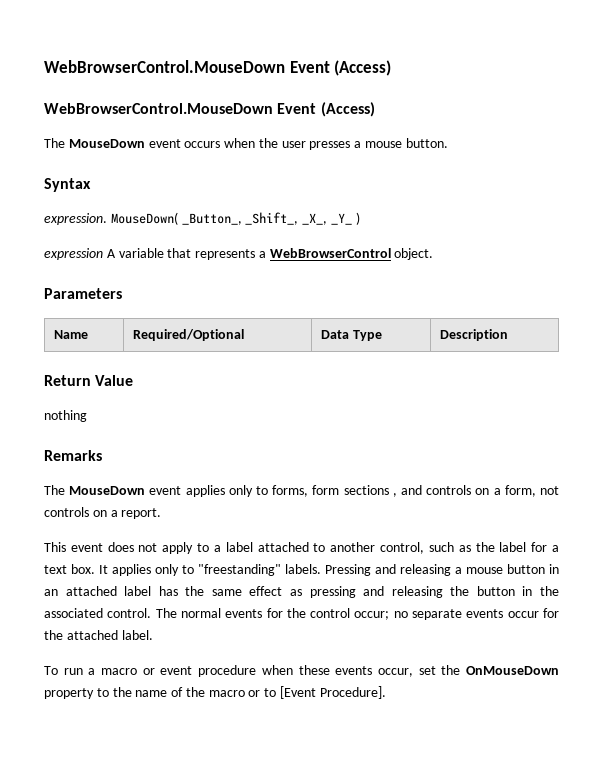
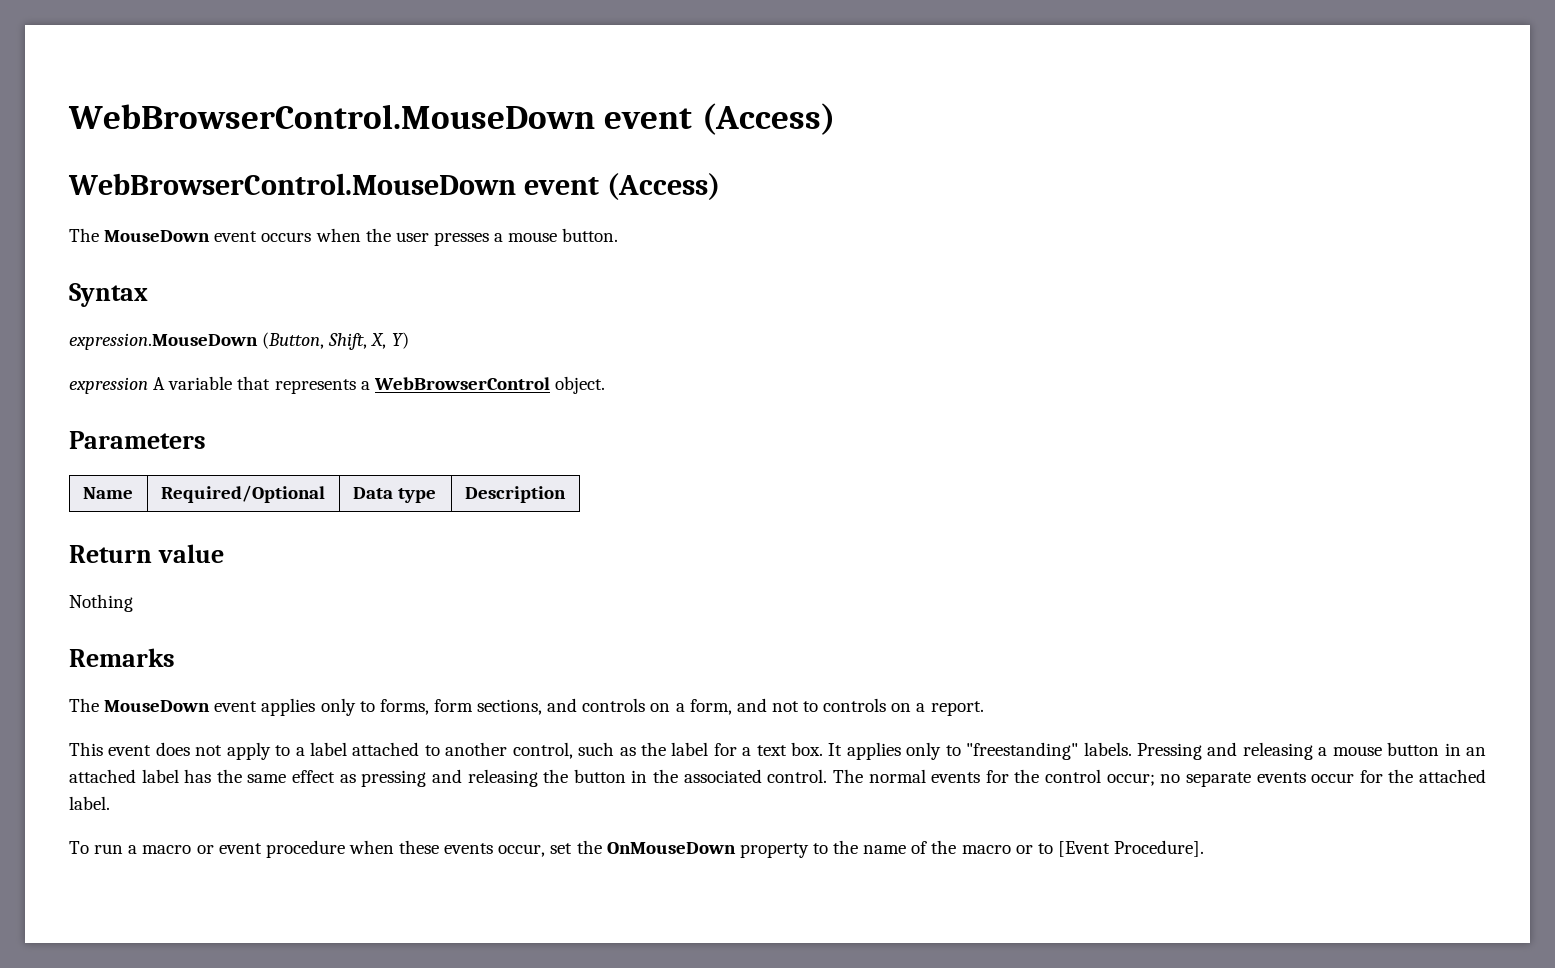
[44,60,330,73] WebBrowserControl.MouseDown Event -> [68,104,693,129] WebBrowserControl.MouseDown event
[277,103,317,114] Event -> [523,177,599,195] event
[44,212,360,225] expression. MouseDown( _Button_, _Shift_, _X_, _Y_ ) -> [69,332,409,350] expression.MouseDown (Button, Shift, X, Y)
[353,330,383,341] Type -> [397,488,436,503] type
[95,375,134,386] [44,410,87,422] Value // nothing -> [157,544,224,563] [69,594,133,612] value // Nothing
[343,485,397,497] sections , -> [477,699,543,715] sections,
[539,486,559,495] not -> [736,698,819,712] and not to

